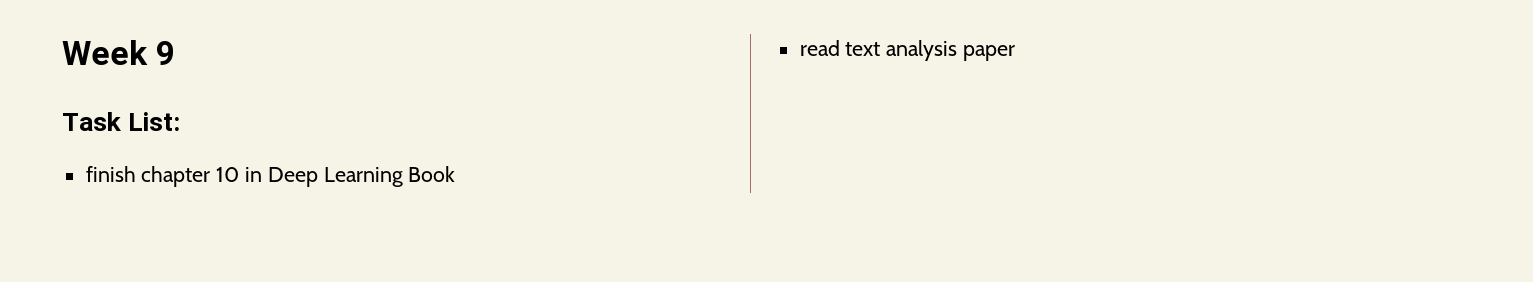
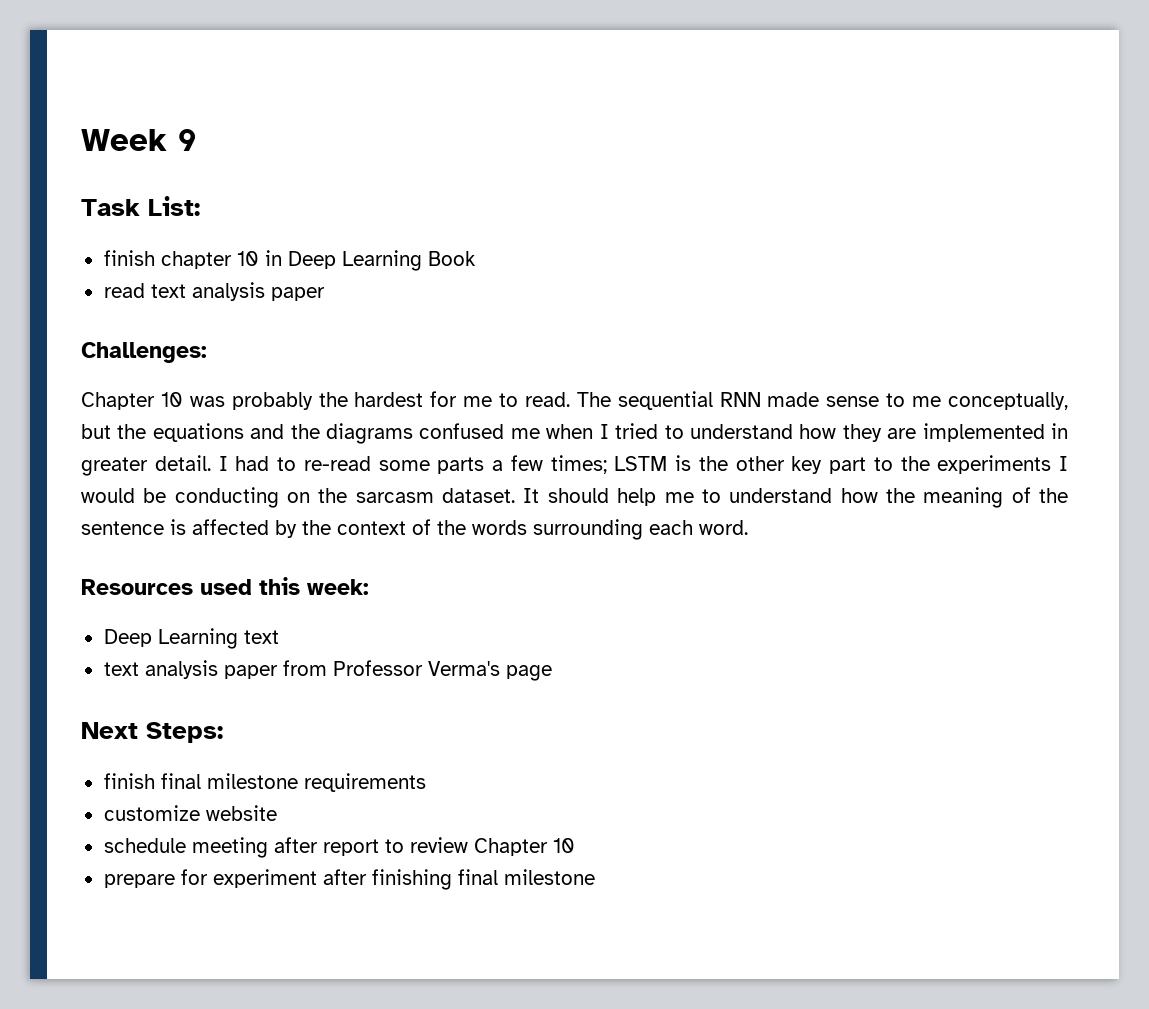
(1016, 53) none -> [81,342,207,363] [81,391,1068,410] [81,423,1068,444] [81,455,1068,476] [81,487,1069,508] [81,519,748,540] [81,577,369,595] [103,628,279,649] [103,660,552,681] [81,722,223,743] [103,773,426,792] [103,805,277,821] [103,837,575,858] [103,869,595,890] // Challenges: // Chapter 10 was probably the hardest for me to read. The sequential RNN made sense to me conceptually, but the equations and the diagrams confused me when I tried to understand how they are implemented in greater detail. I had to re-read some parts a few times; LSTM is the other key part to the experiments I would be conducting on the sarcasm dataset. It should help me to understand how the meaning of the sentence is affected by the context of the words surrounding each word. // Resources used this week: // Deep Learning text // text analysis paper from Professor Verma's page // Next Steps: // finish final milestone requirements // customize website // schedule meeting after report to review Chapter 10 // prepare for experiment after finishing final milestone

